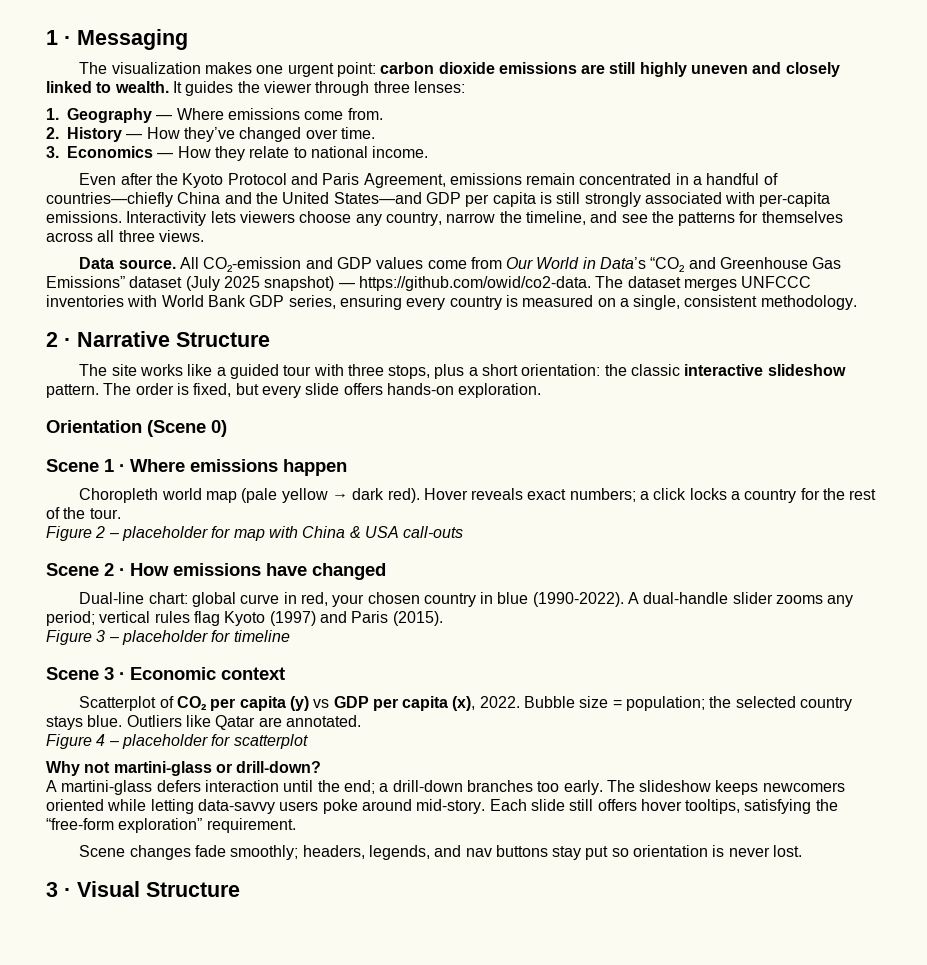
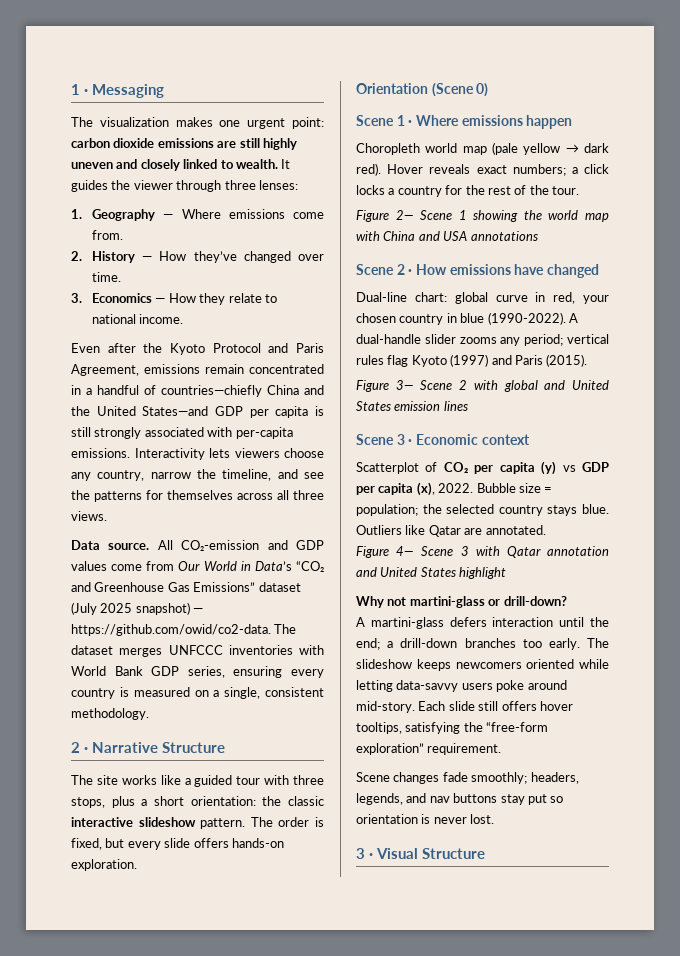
[95,526,464,541] 2 – placeholder for map with China & USA call-outs -> [395,210,609,222] [356,231,538,241] 2— Scene 1 showing the world map with China and USA annotations
[96,630,290,645] 3 – placeholder for timeline -> [395,380,609,392] [356,401,468,411] 3— Scene 2 with global and United States emission lines
[96,734,308,749] 4 – placeholder for scatterplot -> [396,546,609,558] [356,567,507,579] 4— Scene 3 with Qatar annotation and United States highlight

